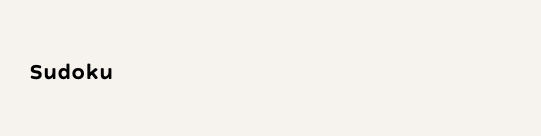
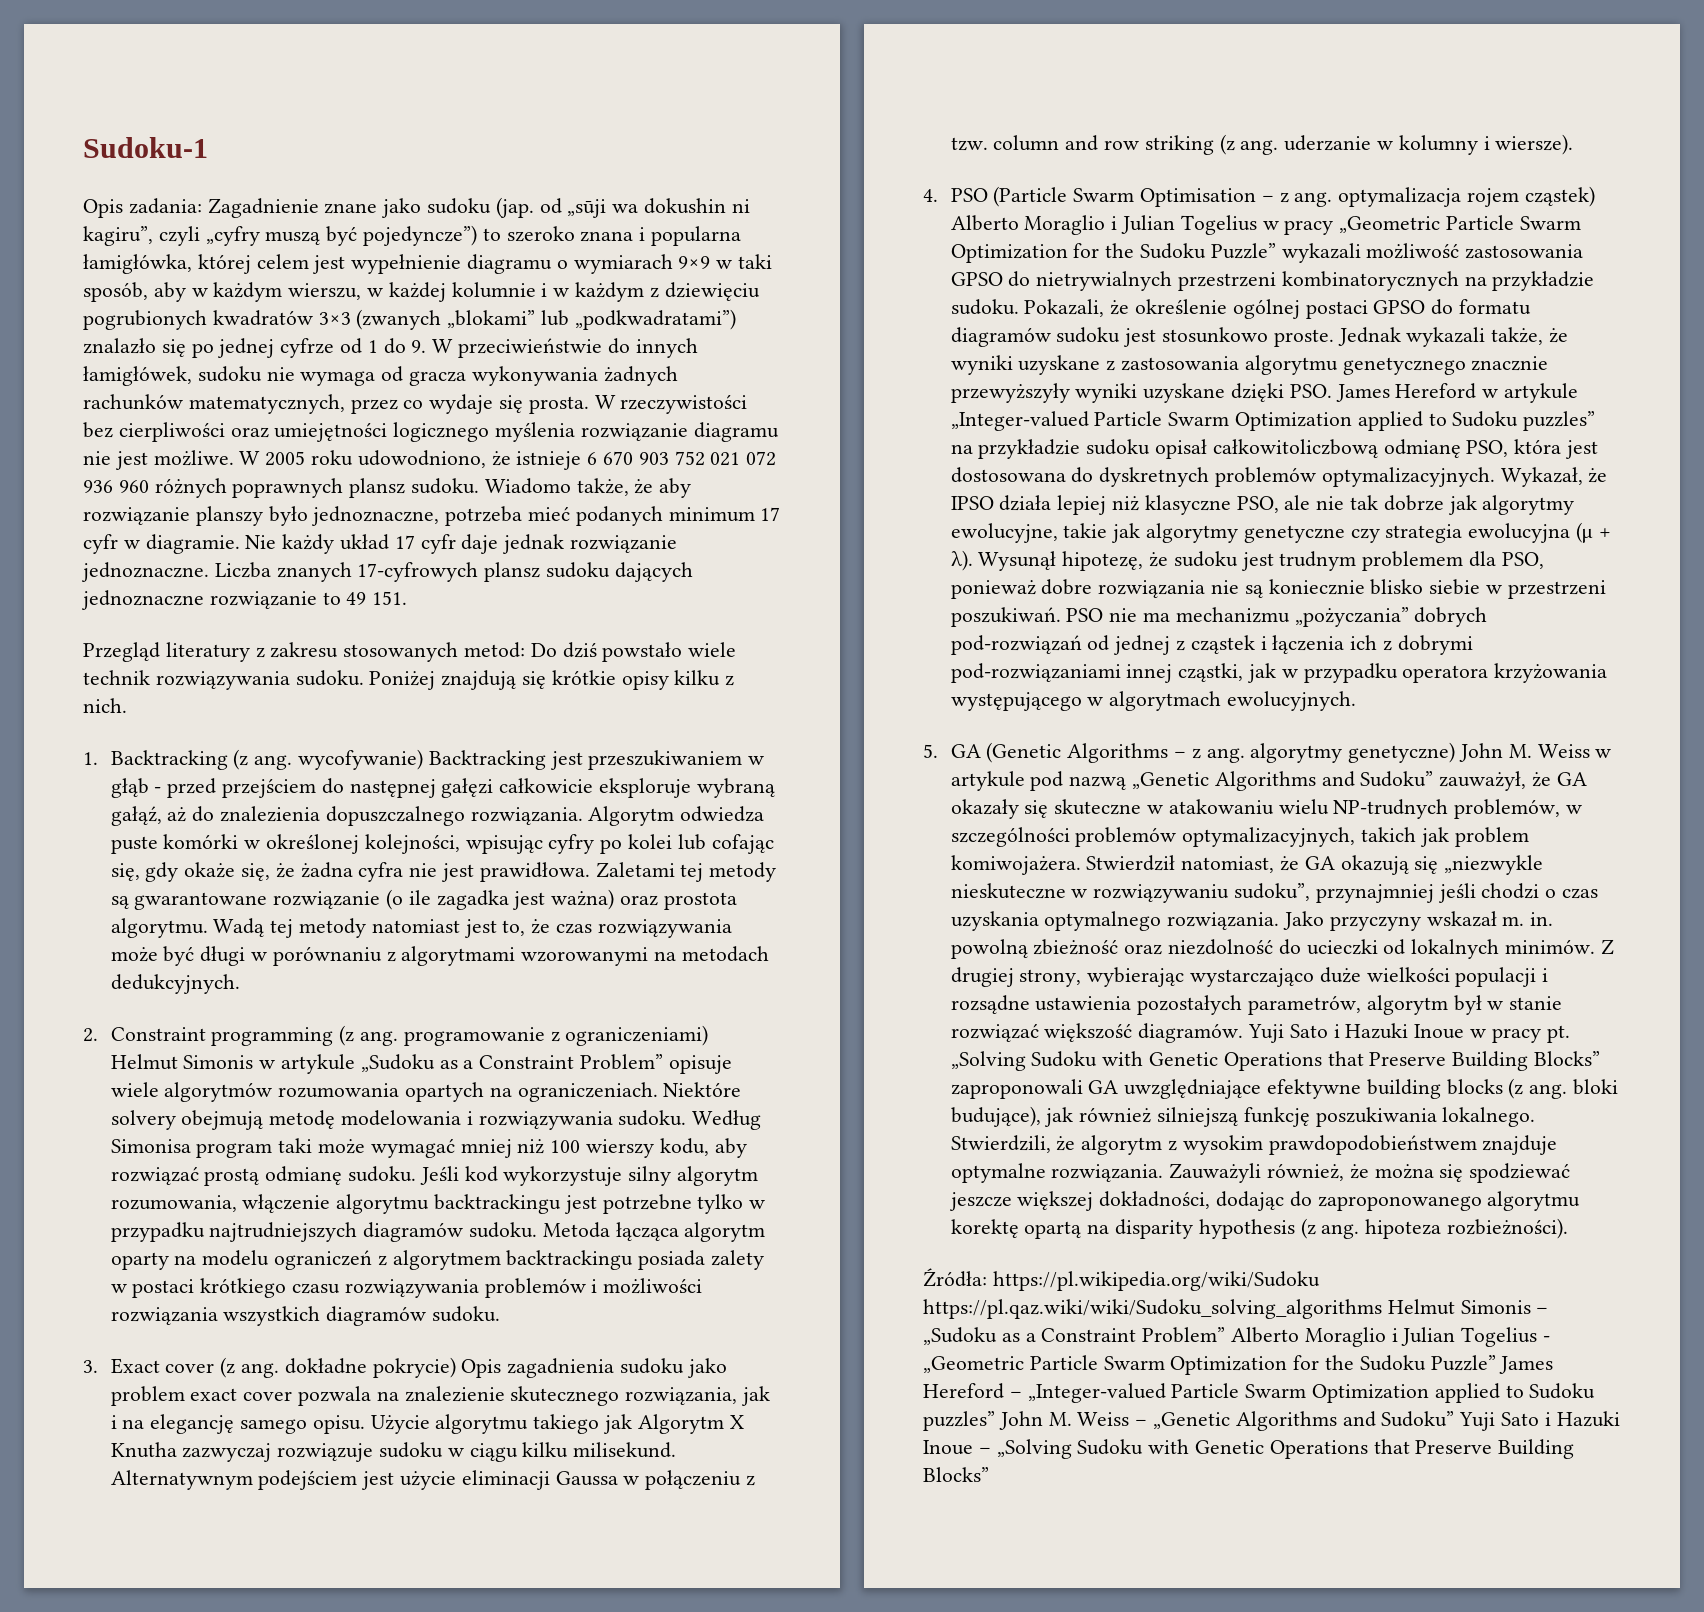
[29,63,113,80] Sudoku -> [83,137,208,158] [83,197,750,218] [83,225,742,246] [83,254,773,274] [83,282,760,302] [83,309,736,330] [83,338,698,358] [83,366,678,386] [83,394,748,414] [83,422,779,442] [83,450,777,470] [83,478,692,498] [83,506,781,526] [83,534,678,554] [81,562,693,582] [81,590,408,610] [83,642,737,662] [83,670,735,690] [83,698,127,713] [83,749,765,770] [110,778,775,798] [110,806,765,826] [110,834,774,854] [110,862,777,882] [110,889,737,910] [110,918,732,938] [110,946,769,966] [110,974,240,994] [83,1025,709,1046] [110,1054,732,1074] [110,1082,742,1102] [110,1110,762,1130] [110,1138,747,1158] [110,1166,758,1186] [110,1194,766,1214] [110,1222,766,1242] [110,1250,764,1270] [110,1278,703,1298] [110,1306,500,1326] [83,1357,727,1378] [110,1386,770,1406] [110,1414,744,1434] [110,1442,677,1462] [110,1470,755,1490] [950,134,1574,155] [923,186,1595,207] [950,215,1581,235] [950,243,1584,263] [950,271,1595,291] [950,299,1531,319] [950,327,1568,347] [950,355,1549,375] [950,383,1578,403] [950,411,1596,431] [950,439,1598,459] [950,467,1608,487] [950,495,1575,515] [950,522,1611,543] [950,550,1544,571] [950,579,1606,599] [950,607,1488,627] [950,635,1473,655] [950,663,1608,683] [950,691,1356,711] [923,742,1612,763] [950,771,1587,791] [950,799,1582,819] [950,827,1529,847] [950,855,1544,875] [950,883,1598,903] [950,911,1554,931] [950,939,1614,959] [950,967,1549,987] [950,995,1563,1015] [950,1023,1570,1043] [950,1051,1600,1071] [950,1078,1618,1099] [950,1106,1536,1127] [950,1135,1558,1155] [950,1163,1571,1183] [948,1191,1581,1211] [950,1218,1568,1239] [923,1268,1320,1291] [923,1299,1549,1319] [923,1327,1551,1347] [923,1355,1554,1375] [923,1383,1596,1403] [923,1411,1620,1431] [923,1439,1575,1459] [923,1467,989,1482] Sudoku-1 // Opis zadania: Zagadnienie znane jako sudoku (jap. od „sūji wa dokushin ni kagiru”, czyli „cyfry muszą być pojedyncze”) to szeroko znana i popularna łamigłówka, której celem jest wypełnienie diagramu o wymiarach 9×9 w taki sposób, aby w każdym wierszu, w każdej kolumnie i w każdym z dziewięciu pogrubionych kwadratów 3×3 (zwanych „blokami” lub „podkwadratami”) znalazło się po jednej cyfrze od 1 do 9. W przeciwieństwie do innych łamigłówek, sudoku nie wymaga od gracza wykonywania żadnych rachunków matematycznych, przez co wydaje się prosta. W rzeczywistości bez cierpliwości oraz umiejętności logicznego myślenia rozwiązanie diagramu nie jest możliwe. W 2005 roku udowodniono, że istnieje 6 670 903 752 021 072 936 960 różnych poprawnych plansz sudoku. Wiadomo także, że aby rozwiązanie planszy było jednoznaczne, potrzeba mieć podanych minimum 17 cyfr w diagramie. Nie każdy układ 17 cyfr daje jednak rozwiązanie jednoznaczne. Liczba znanych 17-cyfrowych plansz sudoku dających jednoznaczne rozwiązanie to 49 151. // Przegląd literatury z zakresu stosowanych metod: Do dziś powstało wiele technik rozwiązywania sudoku. Poniżej znajdują się krótkie opisy kilku z nich. // 1. Backtracking (z ang. wycofywanie) Backtracking jest przeszukiwaniem w głąb - przed przejściem do następnej gałęzi całkowicie eksploruje wybraną gałąź, aż do znalezienia dopuszczalnego rozwiązania. Algorytm odwiedza puste komórki w określonej kolejności, wpisując cyfry po kolei lub cofając się, gdy okaże się, że żadna cyfra nie jest prawidłowa. Zaletami tej metody są gwarantowane rozwiązanie (o ile zagadka jest ważna) oraz prostota algorytmu. Wadą tej metody natomiast jest to, że czas rozwiązywania może być długi w porównaniu z algorytmami wzorowanymi na metodach dedukcyjnych. // 2. Constraint programming (z ang. programowanie z ograniczeniami) Helmut Simonis w artykule „Sudoku as a Constraint Problem” opisuje wiele algorytmów rozumowania opartych na ograniczeniach. Niektóre solvery obejmują metodę modelowania i rozwiązywania sudoku. Według Simonisa program taki może wymagać mniej niż 100 wierszy kodu, aby rozwiązać prostą odmianę sudoku. Jeśli kod wykorzystuje silny algorytm rozumowania, włączenie algorytmu backtrackingu jest potrzebne tylko w przypadku najtrudniejszych diagramów sudoku. Metoda łącząca algorytm oparty na modelu ograniczeń z algorytmem backtrackingu posiada zalety w postaci krótkiego czasu rozwiązywania problemów i możliwości rozwiązania wszystkich diagramów sudoku. // 3. Exact cover (z ang. dokładne pokrycie) Opis zagadnienia sudoku jako problem exact cover pozwala na znalezienie skutecznego rozwiązania, jak i na elegancję samego opisu. Użycie algorytmu takiego jak Algorytm X Knutha zazwyczaj rozwiązuje sudoku w ciągu kilku milisekund. Alternatywnym podejściem jest użycie eliminacji Gaussa w połączeniu z tzw. column and row striking (z ang. uderzanie w kolumny i wiersze). // 4. PSO (Particle Swarm Optimisation – z ang. optymalizacja rojem cząstek) Alberto Moraglio i Julian Togelius w pracy „Geometric Particle Swarm Optimization for the Sudoku Puzzle” wykazali możliwość zastosowania GPSO do nietrywialnych przestrzeni kombinatorycznych na przykładzie sudoku. Pokazali, że określenie ogólnej postaci GPSO do formatu diagramów sudoku jest stosunkowo proste. Jednak wykazali także, że wyniki uzyskane z zastosowania algorytmu genetycznego znacznie przewyższyły wyniki uzyskane dzięki PSO. James Hereford w artykule „Integer-valued Particle Swarm Optimization applied to Sudoku puzzles” na przykładzie sudoku opisał całkowitoliczbową odmianę PSO, która jest dostosowana do dyskretnych problemów optymalizacyjnych. Wykazał, że IPSO działa lepiej niż klasyczne PSO, ale nie tak dobrze jak algorytmy ewolucyjne, takie jak algorytmy genetyczne czy strategia ewolucyjna (μ + λ). Wysunął hipotezę, że sudoku jest trudnym problemem dla PSO, ponieważ dobre rozwiązania nie są koniecznie blisko siebie w przestrzeni poszukiwań. PSO nie ma mechanizmu „pożyczania” dobrych pod-rozwiązań od jednej z cząstek i łączenia ich z dobrymi pod-rozwiązaniami innej cząstki, jak w przypadku operatora krzyżowania występującego w algorytmach ewolucyjnych. // 5. GA (Genetic Algorithms – z ang. algorytmy genetyczne) John M. Weiss w artykule pod nazwą „Genetic Algorithms and Sudoku” zauważył, że GA okazały się skuteczne w atakowaniu wielu NP-trudnych problemów, w szczególności problemów optymalizacyjnych, takich jak problem komiwojażera. Stwierdził natomiast, że GA okazują się „niezwykle nieskuteczne w rozwiązywaniu sudoku”, przynajmniej jeśli chodzi o czas uzyskania optymalnego rozwiązania. Jako przyczyny wskazał m. in. powolną zbieżność oraz niezdolność do ucieczki od lokalnych minimów. Z drugiej strony, wybierając wystarczająco duże wielkości populacji i rozsądne ustawienia pozostałych parametrów, algorytm był w stanie rozwiązać większość diagramów. Yuji Sato i Hazuki Inoue w pracy pt. „Solving Sudoku with Genetic Operations that Preserve Building Blocks” zaproponowali GA uwzględniające efektywne building blocks (z ang. bloki budujące), jak również silniejszą funkcję poszukiwania lokalnego. Stwierdzili, że algorytm z wysokim prawdopodobieństwem znajduje optymalne rozwiązania. Zauważyli również, że można się spodziewać jeszcze większej dokładności, dodając do zaproponowanego algorytmu korektę opartą na disparity hypothesis (z ang. hipoteza rozbieżności). // Źródła: https://pl.wikipedia.org/wiki/Sudoku https://pl.qaz.wiki/wiki/Sudoku_solving_algorithms Helmut Simonis – „Sudoku as a Constraint Problem” Alberto Moraglio i Julian Togelius - „Geometric Particle Swarm Optimization for the Sudoku Puzzle” James Hereford – „Integer-valued Particle Swarm Optimization applied to Sudoku puzzles” John M. Weiss – „Genetic Algorithms and Sudoku” Yuji Sato i Hazuki Inoue – „Solving Sudoku with Genetic Operations that Preserve Building Blocks”

